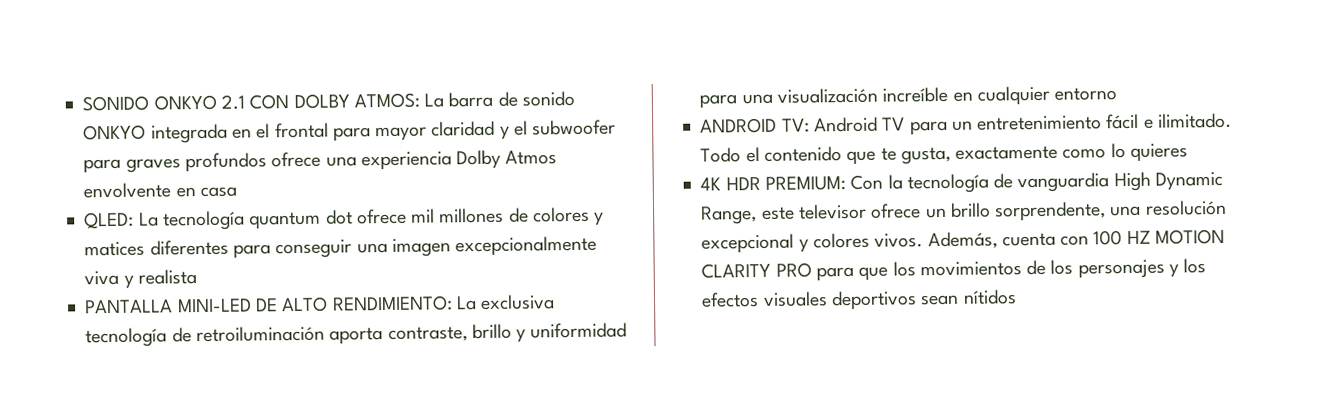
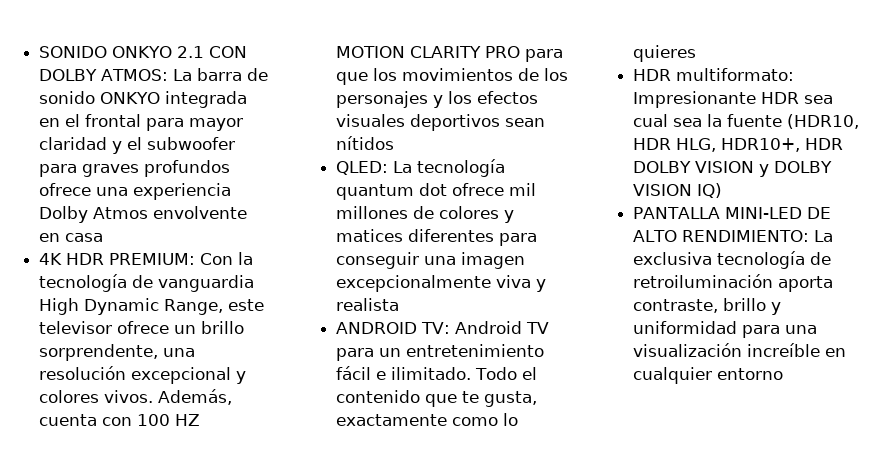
[84,206,605,231] [84,235,598,259] [84,269,197,289] [84,294,556,314] [85,322,628,348] [699,85,1118,109] [700,112,1232,136] [700,142,1188,166] // QLED: La tecnología quantum dot ofrece mil millones de colores y matices diferentes para conseguir una imagen excepcionalmente viva y realista // PANTALLA MINI-LED DE ALTO RENDIMIENTO: La exclusiva tecnología de retroiluminación aporta contraste, brillo y uniformidad para una visualización increíble en cualquier entorno // ANDROID TV: Android TV para un entretenimiento fácil e ilimitado. Todo el contenido que te gusta, exactamente como lo quieres -> (104, 237) none
(1017, 297) none -> [336,159,506,177] [336,183,537,200] [336,206,515,223] [336,229,538,246] [336,252,526,269] [336,275,547,292] [336,298,400,311] [336,321,550,334] [336,344,545,361] [336,366,538,380] [336,390,538,407] [336,413,519,426] [633,45,697,62] [633,68,795,81] [633,91,834,108] [633,114,860,129] [633,138,844,152] [633,161,833,177] [633,183,723,198] [633,207,832,219] [633,230,834,242] [633,251,832,269] [633,274,834,292] [633,298,782,315] [633,321,818,338] [633,343,847,357] [633,367,784,384] // QLED: La tecnología quantum dot ofrece mil millones de colores y matices diferentes para conseguir una imagen excepcionalmente viva y realista // ANDROID TV: Android TV para un entretenimiento fácil e ilimitado. Todo el contenido que te gusta, exactamente como lo quieres // HDR multiformato: Impresionante HDR sea cual sea la fuente (HDR10, HDR HLG, HDR10+, HDR DOLBY VISION y DOLBY VISION IQ) // PANTALLA MINI-LED DE ALTO RENDIMIENTO: La exclusiva tecnología de retroiluminación aporta contraste, brillo y uniformidad para una visualización increíble en cualquier entorno

